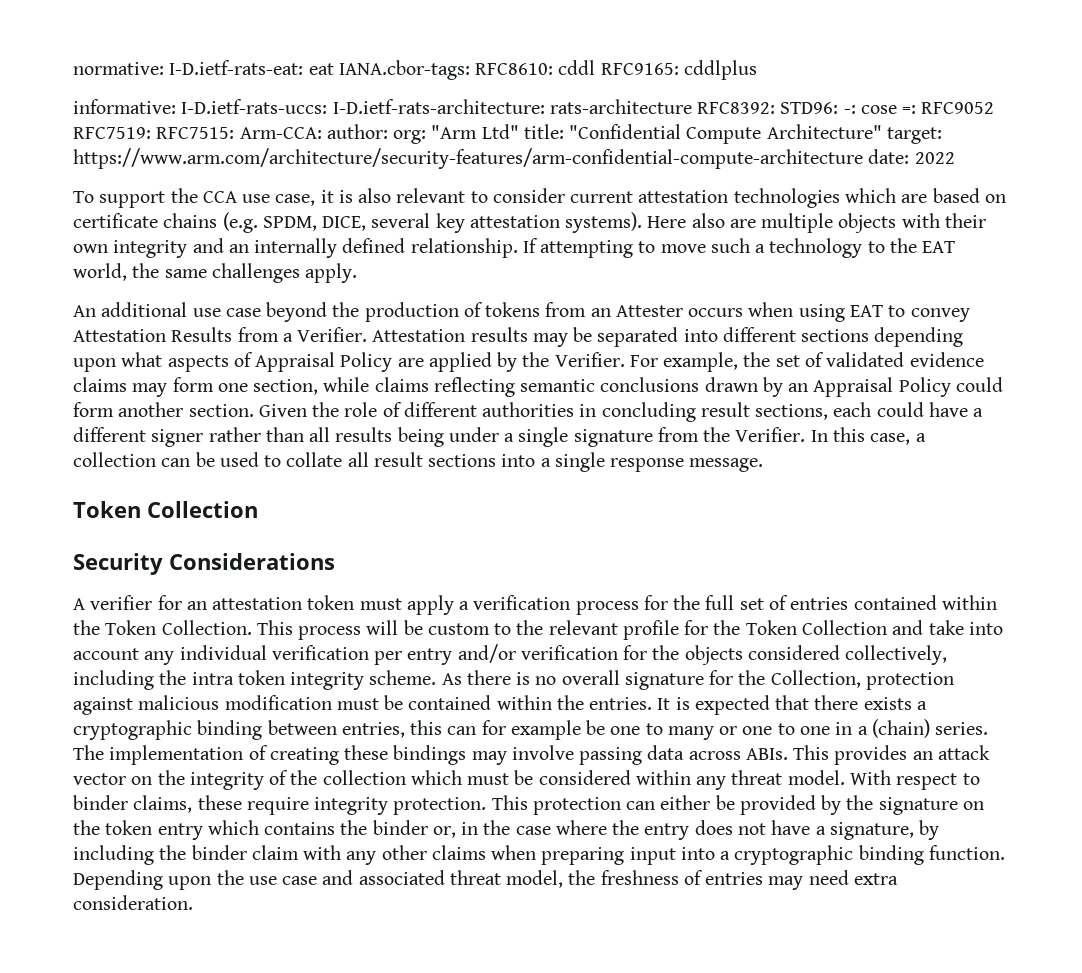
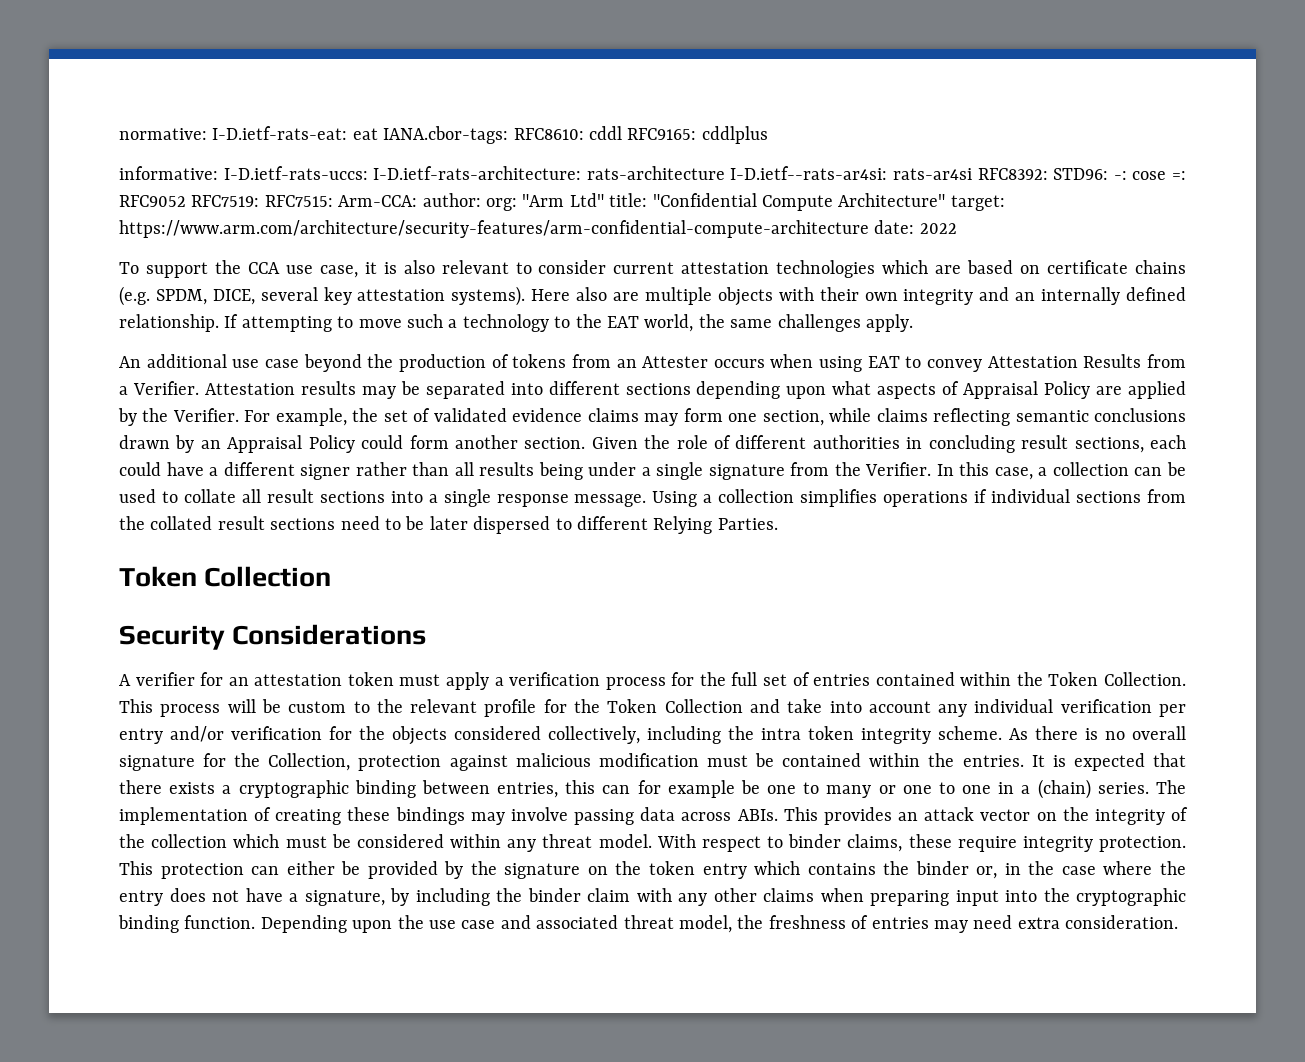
(692, 106) none -> [730,166,972,180] I-D.ietf--rats-ar4si: rats-ar4si
(764, 465) none -> [652,489,1186,507] [119,516,778,534] Using a collection simplifies operations if individual sections from the collated result sections need to be later dispersed to different Relying Parties.
[720,851,731,860] a -> [1043,888,1070,902] the

